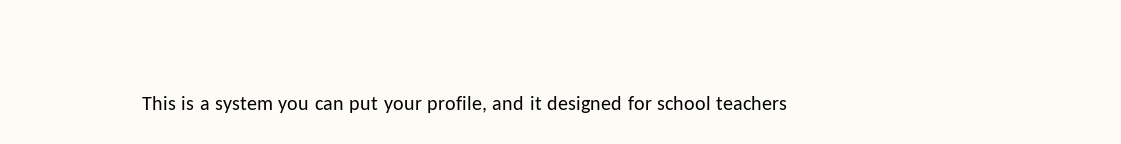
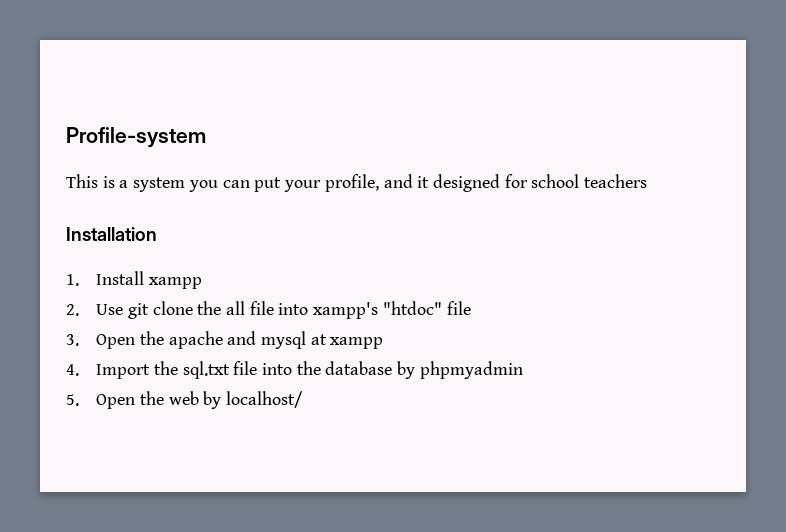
(141, 103) none -> [66,127,206,148] Profile-system //
(788, 103) none -> [66,227,157,241] [66,271,202,289] [66,301,471,319] [66,331,384,349] [66,361,523,379] [66,391,303,409] // Installation // 1. Install xampp // 2. Use git clone the all file into xampp's "htdoc" file // 3. Open the apache and mysql at xampp // 4. Import the sql.txt file into the database by phpmyadmin // 5. Open the web by localhost/

